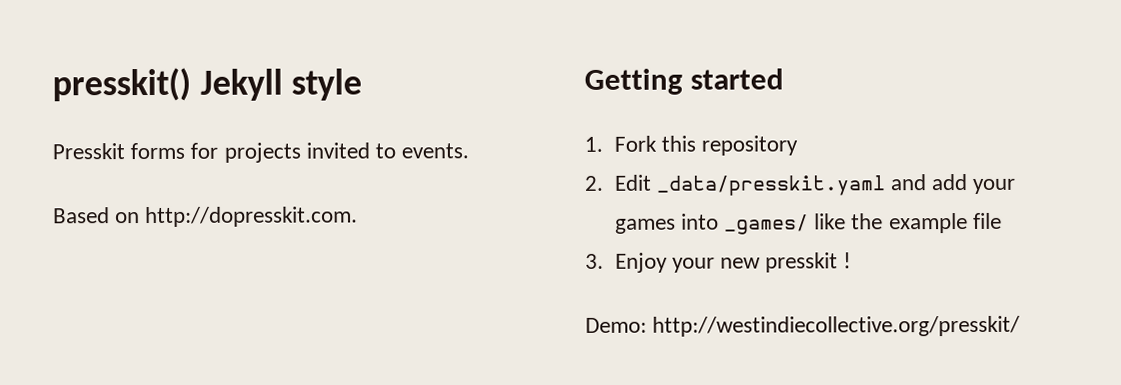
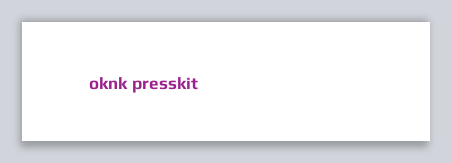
[52,67,363,102] [52,142,470,163] [53,206,359,228] [584,68,785,95] [584,135,798,156] [584,174,1017,196] [614,212,1002,235] [585,252,852,273] [585,315,1021,337] presskit() Jekyll style // Presskit forms for projects invited to events. // Based on http://dopresskit.com. // Getting started // 1. Fork this repository // 2. Edit _data/presskit.yaml and add your games into _games/ like the example file // 3. Enjoy your new presskit ! // Demo: http://westindiecollective.org/presskit/ -> [89,77,198,93] oknk presskit

